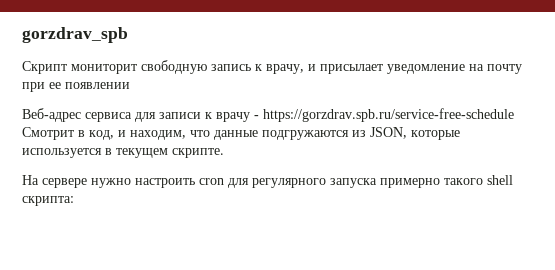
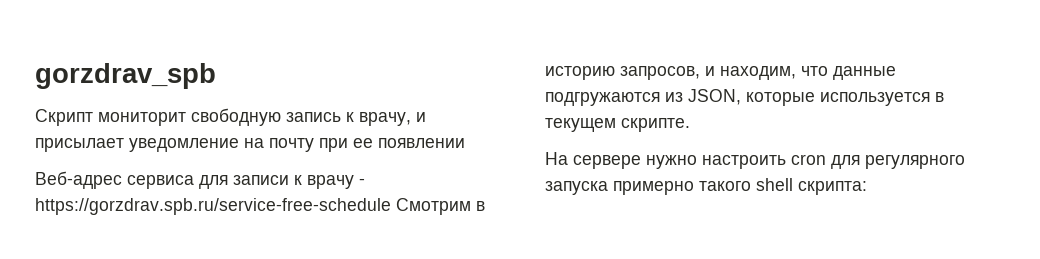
[22,127,114,140] Смотрит в код, -> [396,198,485,215] [545,66,700,80] Смотрим в историю запросов,

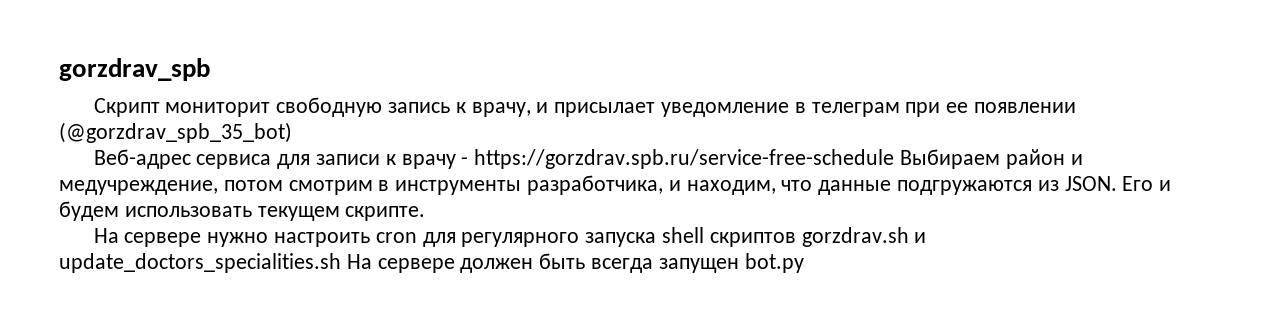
[244,138,314,152] на почту -> [794,102,900,117] в телеграм
(465, 143) none -> [59,122,292,143] (@gorzdrav_spb_35_bot)
[396,198,485,215] [545,66,700,80] Смотрим в историю запросов, -> [899,149,1083,169] [59,175,664,195] Выбираем район и медучреждение, потом смотрим в инструменты разработчика,
[688,89,944,106] JSON, которые используется в -> [1064,176,1172,191] [59,201,252,221] JSON. Его и будем использовать
[613,178,867,195] примерно такого shell скрипта: -> [661,227,927,247] [59,253,804,273] shell скриптов gorzdrav.sh и update_doctors_specialities.sh На сервере должен быть всегда запущен bot.py

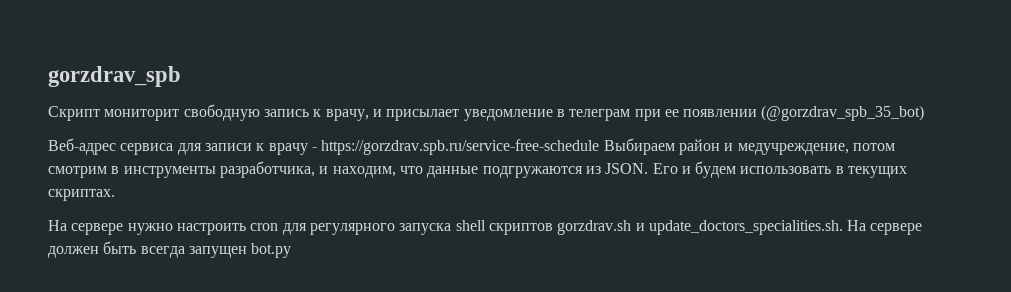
[257,206,426,221] текущем скрипте. -> [835,166,908,178] [48,189,115,201] в текущих скриптах.
[59,253,341,273] update_doctors_specialities.sh -> [648,220,843,235] update_doctors_specialities.sh.

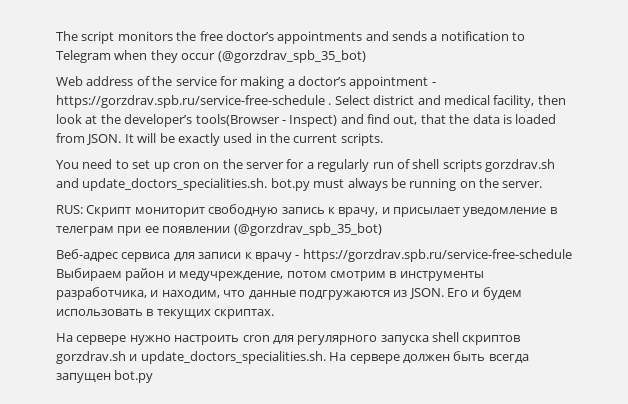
[48,66,181,87] gorzdrav_spb // -> [56,31,526,44] [56,50,366,63] [56,76,436,89] [56,95,566,108] [56,114,557,127] [56,133,383,146] [56,159,555,172] [56,178,543,191] [56,205,83,214] The script monitors the free doctor’s appointments and sends a notification to Telegram when they occur (@gorzdrav_spb_35_bot) // Web address of the service for making a doctor’s appointment - https://gorzdrav.spb.ru/service-free-schedule . Select district and medical facility, then look at the developer’s tools(Browser - Inspect) and find out, that the data is loaded from JSON. It will be exactly used in the current scripts. // You need to set up cron on the server for a regularly run of shell scripts gorzdrav.sh and update_doctors_specialities.sh. bot.py must always be running on the server. // RUS:

